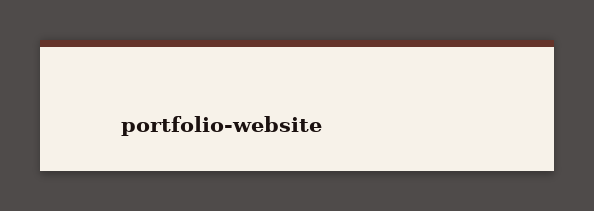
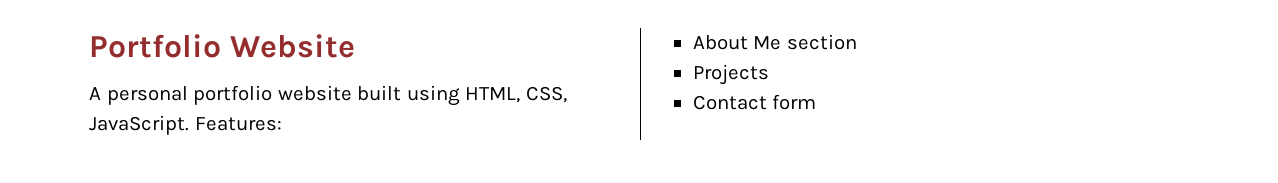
[121,116,322,136] portfolio-website -> [89,34,355,58] [89,85,567,106] [89,115,282,135] [692,34,857,50] [692,64,769,85] [692,94,817,110] Portfolio Website // A personal portfolio website built using HTML, CSS, JavaScript. Features: // About Me section // Projects // Contact form

